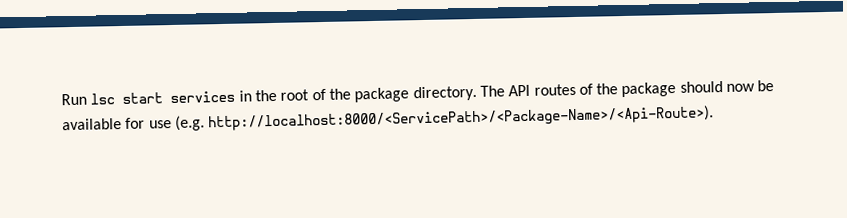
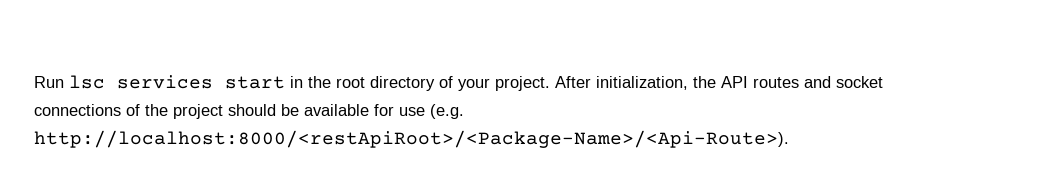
[122,90,236,104] start services -> [117,75,285,89] services start
[311,81,756,103] of the package directory. The API routes of the package should now -> [370,76,883,91] [34,104,276,119] directory of your project. After initialization, the API routes and socket connections of the project should
[208,105,715,132] http://localhost:8000/<ServicePath>/<Package-Name>/<Api-Route>). -> [34,130,789,148] http://localhost:8000/<restApiRoot>/<Package-Name>/<Api-Route>).

